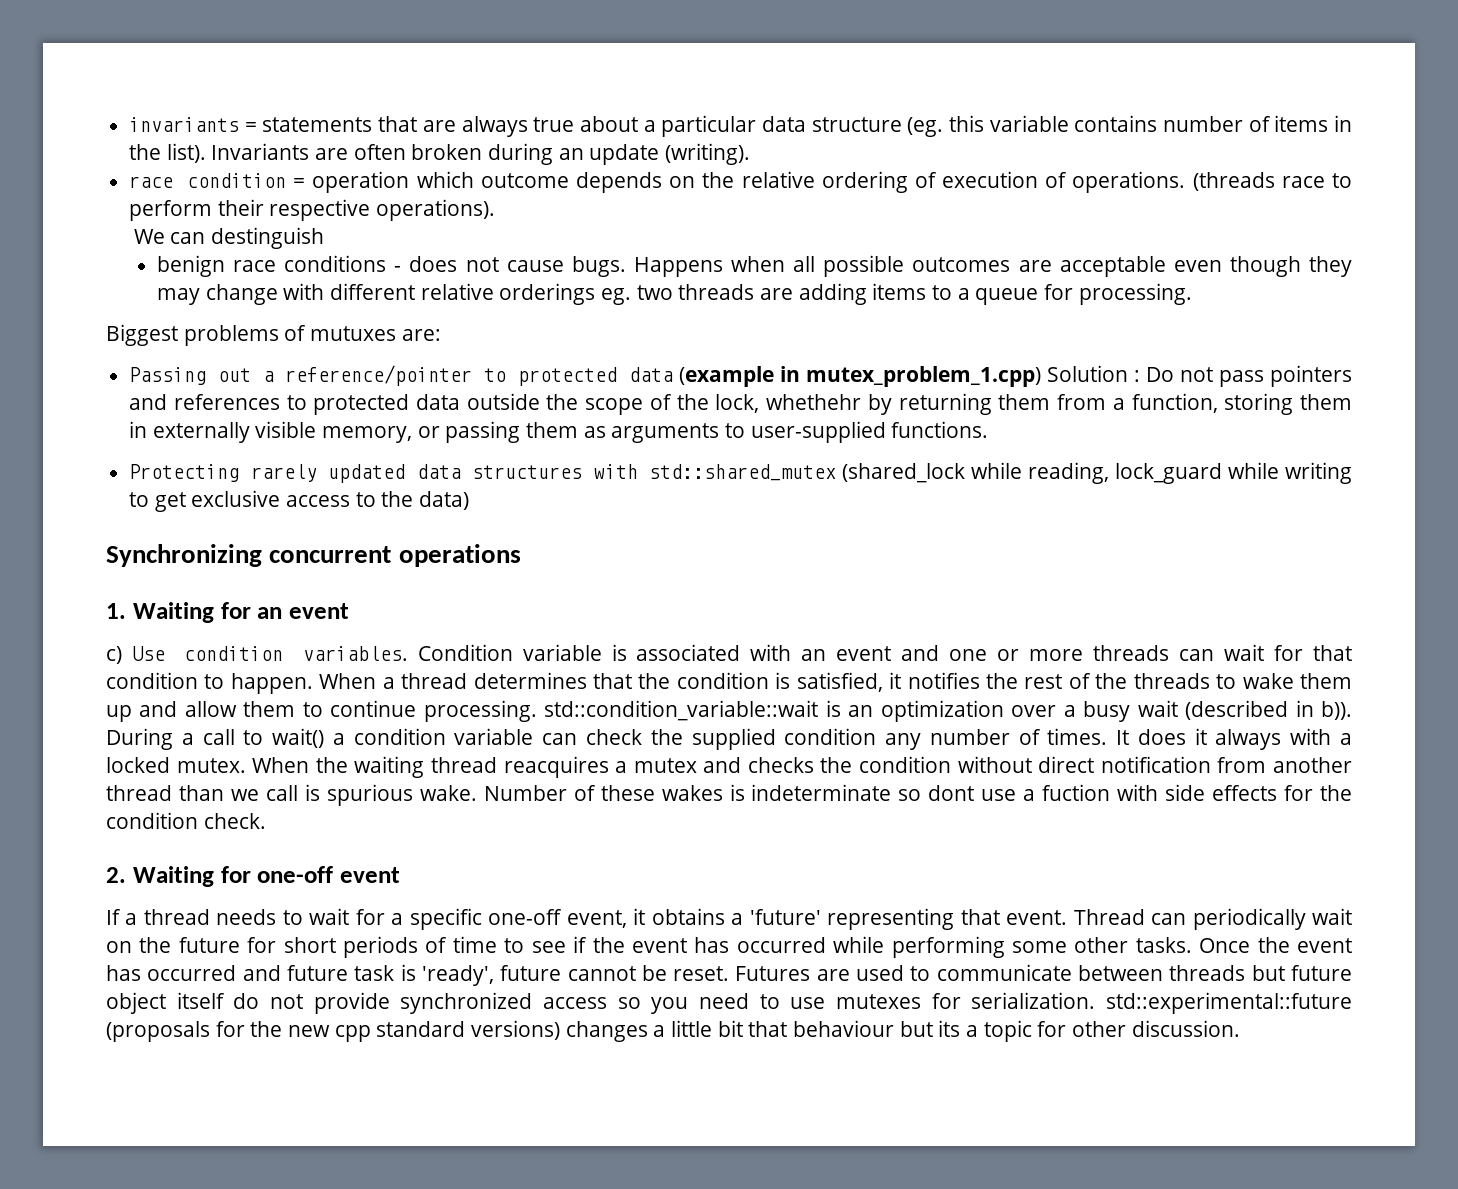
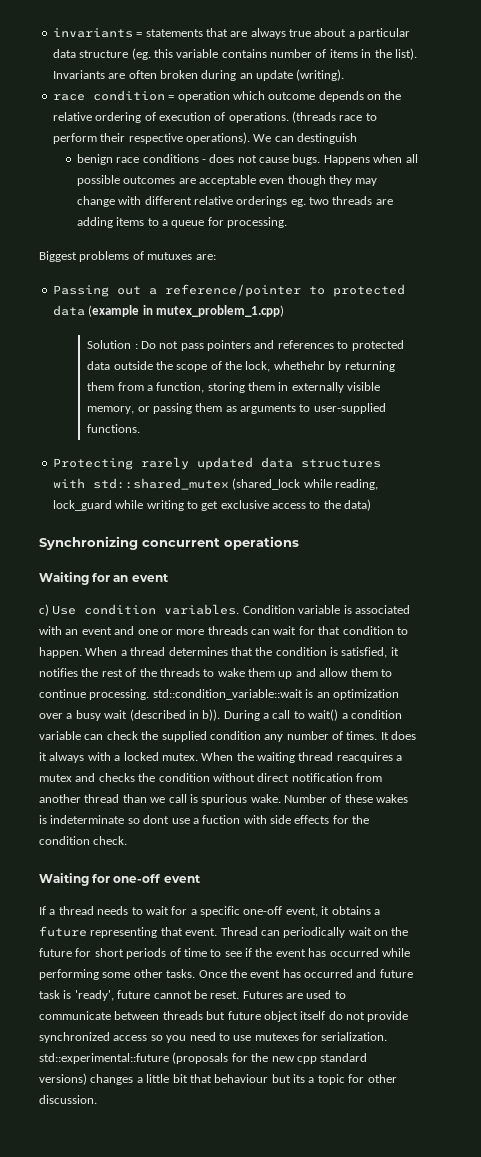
(496, 210) // -> (250, 138) none
(1041, 376) none -> (284, 311) //
[106,603,126,619] 1. -> (299, 543) none
[106,867,126,883] 2. -> (128, 840) none
[749,909,821,925] 'future' -> [39,926,87,937] future

